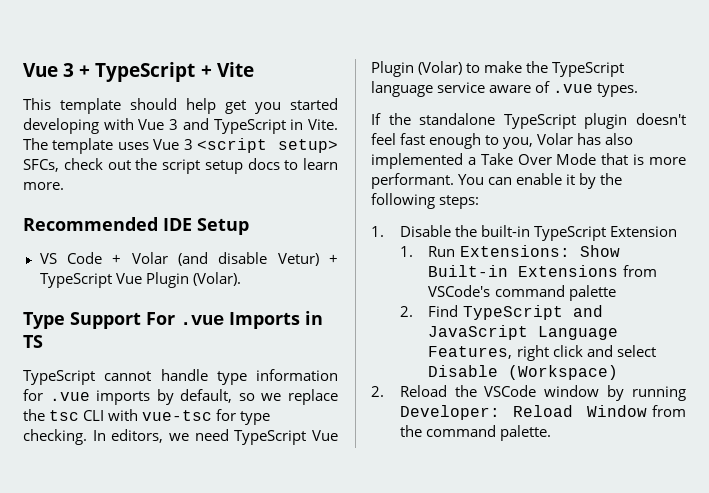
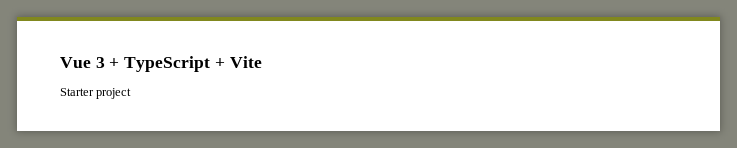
[23,98,338,114] [23,118,338,134] [23,138,338,154] [23,158,338,174] [23,182,64,190] [23,217,249,235] [39,252,338,266] [39,272,241,288] [23,311,323,329] [23,335,43,348] [23,369,338,385] [23,389,339,405] [23,409,271,425] [23,429,338,445] [371,61,625,77] [371,81,639,97] [371,113,686,129] [371,133,634,149] [371,153,686,169] [371,173,623,189] [371,193,480,209] [371,225,677,241] [399,245,620,257] [428,265,657,277] [428,285,616,301] [399,305,603,320] [428,325,619,340] [428,345,656,361] [428,365,619,380] [371,385,686,401] [399,405,686,420] [399,425,551,441] This template should help get you started developing with Vue 3 and TypeScript in Vite. The template uses Vue 3 <script setup> SFCs, check out the script setup docs to learn more. // Recommended IDE Setup // VS Code + Volar (and disable Vetur) + TypeScript Vue Plugin (Volar). // Type Support For .vue Imports in TS // TypeScript cannot handle type information for .vue imports by default, so we replace the tsc CLI with vue-tsc for type checking. In editors, we need TypeScript Vue Plugin (Volar) to make the TypeScript language service aware of .vue types. // If the standalone TypeScript plugin doesn't feel fast enough to you, Volar has also implemented a Take Over Mode that is more performant. You can enable it by the following steps: // 1. Disable the built-in TypeScript Extension // 1. Run Extensions: Show Built-in Extensions from VSCode's command palette // 2. Find TypeScript and JavaScript Language Features, right click and select Disable (Workspace) // 2. Reload the VSCode window by running Developer: Reload Window from the command palette. -> [60,88,132,99] Starter project

